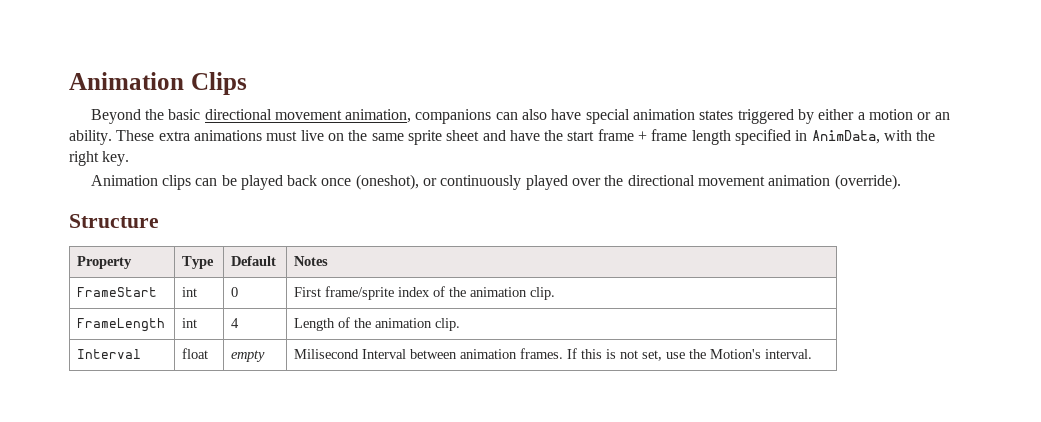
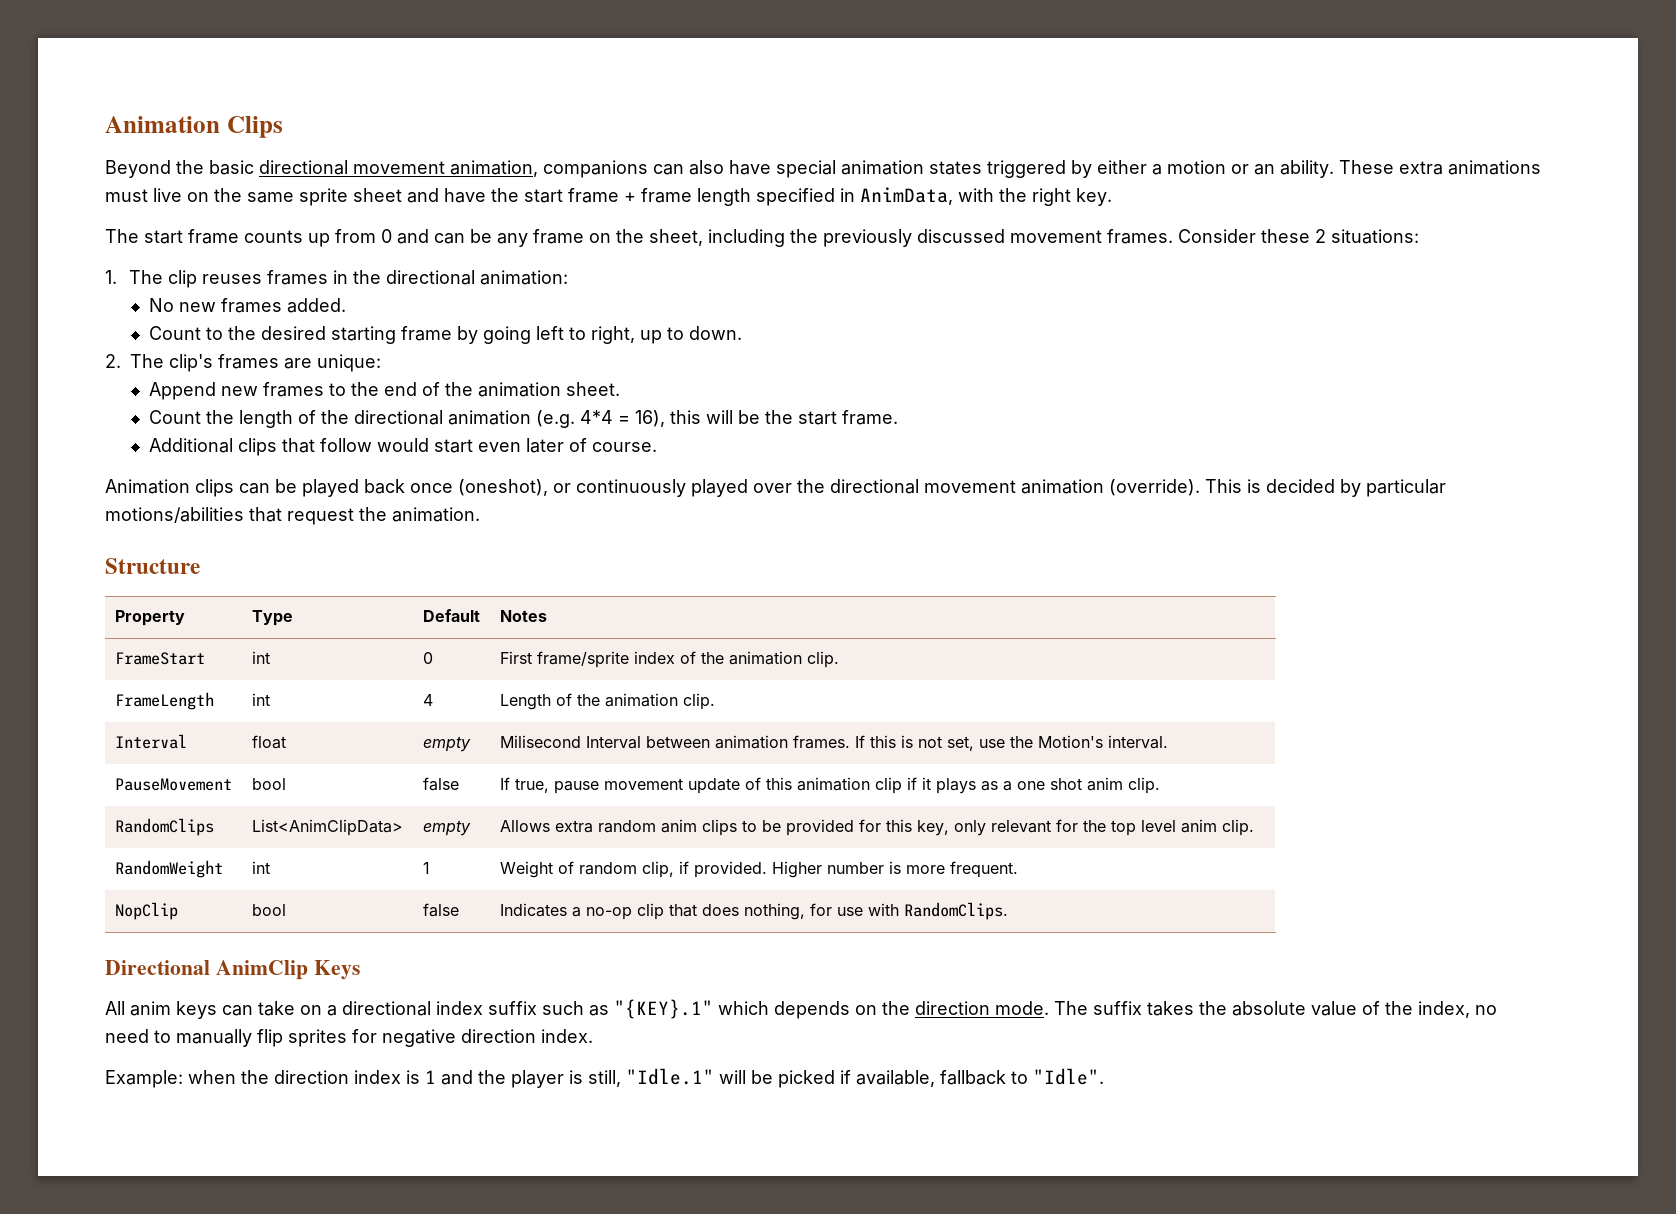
(130, 158) none -> [105,229,1419,247] [105,270,568,288] [148,298,346,313] [148,326,742,344] [105,354,381,372] [148,382,620,400] [148,410,898,428] [148,438,657,456] // The start frame counts up from 0 and can be any frame on the sheet, including the previously discussed movement frames. Consider these 2 situations: // 1. The clip reuses frames in the directional animation: // No new frames added. // Count to the desired starting frame by going left to right, up to down. // 2. The clip's frames are unique: // Append new frames to the end of the animation sheet. // Count the length of the directional animation (e.g. 4*4 = 16), this will be the start frame. // Additional clips that follow would start even later of course.
(901, 182) none -> [1205,479,1446,497] [105,507,480,525] This is decided by particular motions/abilities that request the animation.
(813, 354) none -> [114,778,232,791] [251,778,286,790] [422,777,459,791] [499,777,1160,794] [114,818,214,836] [251,819,403,836] [422,820,471,836] [499,819,1254,836] [114,860,223,878] [251,861,270,874] [422,862,430,874] [499,861,1018,878] [114,902,178,920] [251,904,286,916] [422,903,459,917] [499,902,1008,920] [105,960,360,980] [105,999,1497,1019] [105,1029,593,1047] [105,1068,1104,1088] // PauseMovement | bool | false | If true, pause movement update of this animation clip if it plays as a one shot anim clip. // RandomClips | List<AnimClipData> | empty | Allows extra random anim clips to be provided for this key, only relevant for the top level anim clip. // RandomWeight | int | 1 | Weight of random clip, if provided. Higher number is more frequent. // NopClip | bool | false | Indicates a no-op clip that does nothing, for use with RandomClips. // Directional AnimClip Keys // All anim keys can take on a directional index suffix such as "{KEY}.1" which depends on the direction mode. The suffix takes the absolute value of the index, no need to manually flip sprites for negative direction index. // Example: when the direction index is 1 and the player is still, "Idle.1" will be picked if available, fallback to "Idle".

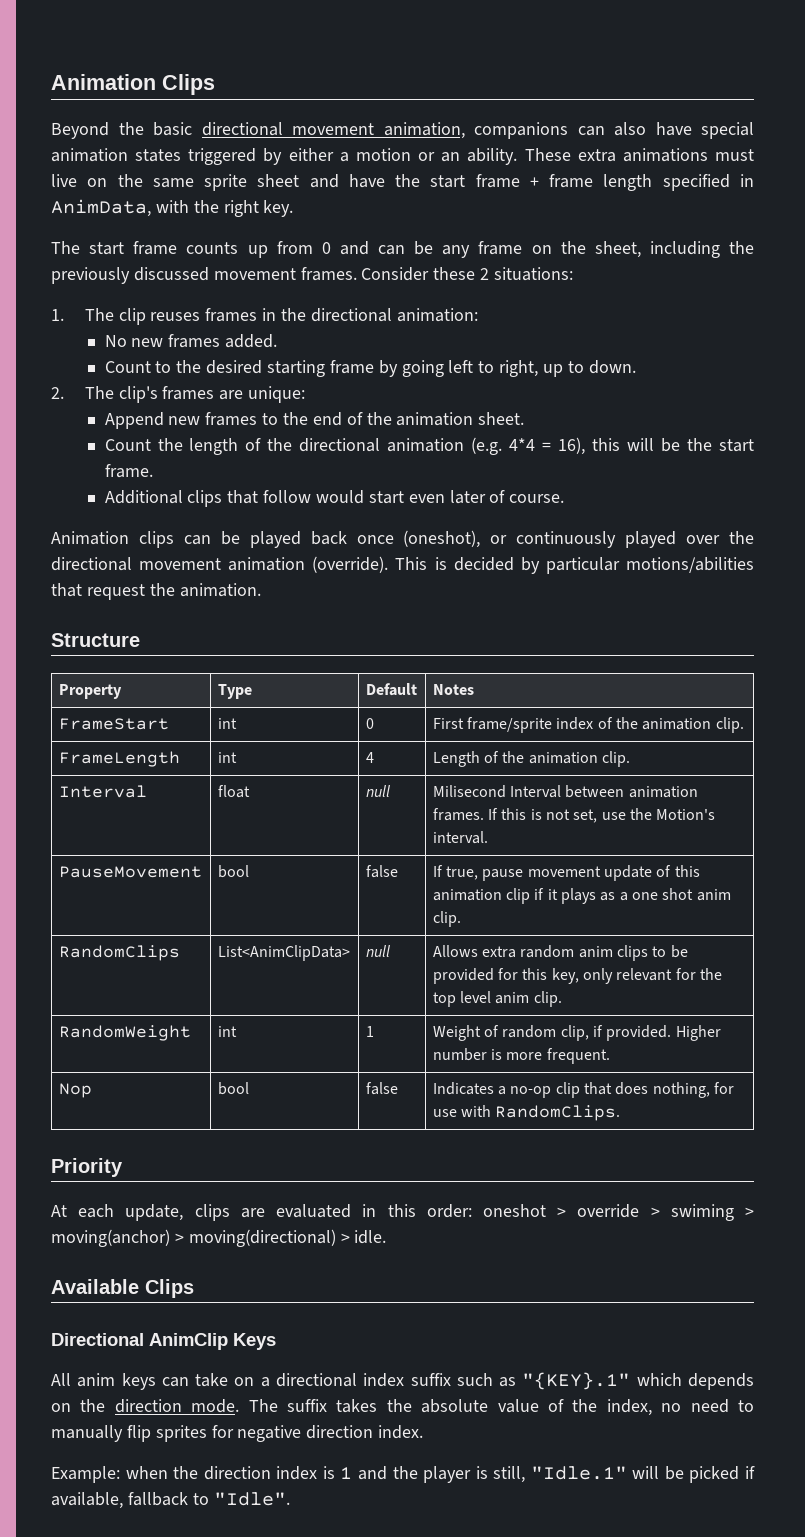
[422,736,471,752] empty -> [365,785,390,797] null
[422,820,471,836] empty -> [365,945,390,957] null
[114,902,178,920] NopClip -> [58,1083,92,1098] Nop
(1008, 911) none -> [51,1158,123,1177] [51,1204,754,1221] [51,1229,387,1247] [51,1279,194,1298] // Priority // At each update, clips are evaluated in this order: oneshot > override > swiming > moving(anchor) > moving(directional) > idle. // Available Clips

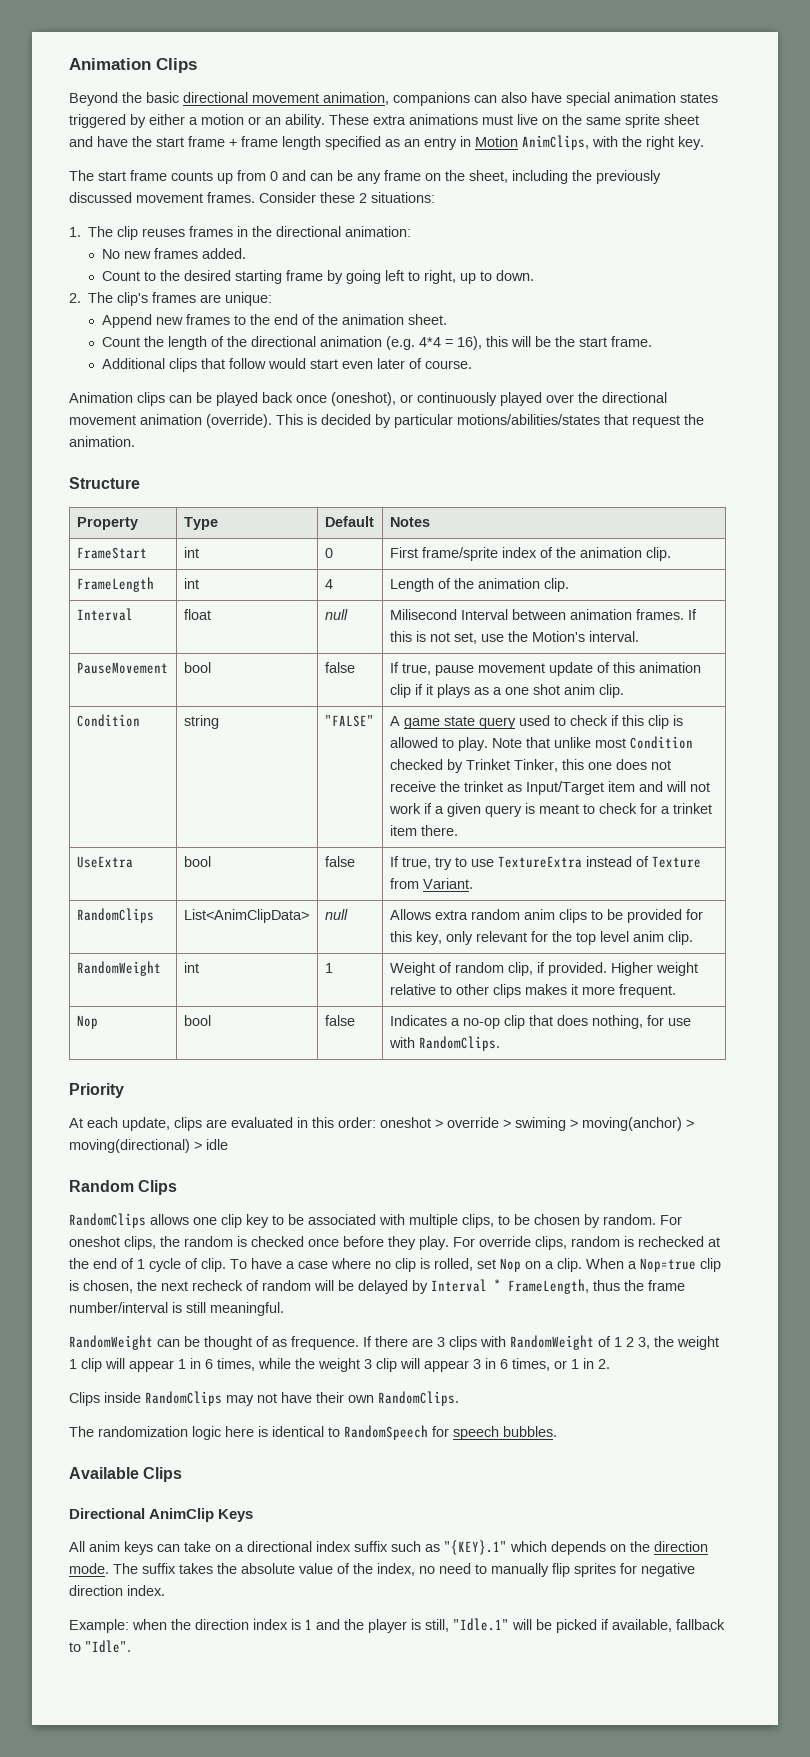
[739,174,754,187] [51,199,151,217] in AnimData, -> [385,135,589,150] as an entry in Motion AnimClips,
[625,557,754,573] motions/abilities -> [457,414,600,425] motions/abilities/states
(461, 919) none -> [76,714,140,727] [183,715,219,729] [324,715,374,727] [389,715,683,729] [389,736,693,751] [389,759,671,773] [389,781,710,795] [388,803,712,817] [389,825,458,836] [76,856,133,868] [183,856,211,867] [324,856,355,867] [389,856,701,870] [389,878,473,889] // Condition | string | "FALSE" | A game state query used to check if this clip is allowed to play. Note that unlike most Condition checked by Trinket Tinker, this one does not receive the trinket as Input/Target item and will not work if a given query is meant to check for a trinket item there. // UseExtra | bool | false | If true, try to use TextureExtra instead of Texture from Variant.
[432,1048,502,1061] number is -> [655,962,698,976] [389,984,578,998] weight relative to other clips makes it
[354,1230,387,1244] idle. -> [206,1139,228,1150] [69,1180,178,1195] [69,1213,682,1228] [69,1236,720,1250] [69,1258,721,1272] [69,1279,685,1294] [69,1302,284,1316] [69,1335,719,1350] [69,1358,610,1372] [69,1391,459,1406] [69,1425,557,1440] idle // Random Clips // RandomClips allows one clip key to be associated with multiple clips, to be chosen by random. For oneshot clips, the random is checked once before they play. For override clips, random is rechecked at the end of 1 cycle of clip. To have a case where no clip is rolled, set Nop on a clip. When a Nop=true clip is chosen, the next recheck of random will be delayed by Interval * FrameLength, thus the frame number/interval is still meaningful. // RandomWeight can be thought of as frequence. If there are 3 clips with RandomWeight of 1 2 3, the weight 1 clip will appear 1 in 6 times, while the weight 3 clip will appear 3 in 6 times, or 1 in 2. // Clips inside RandomClips may not have their own RandomClips. // The randomization logic here is identical to RandomSpeech for speech bubbles.

